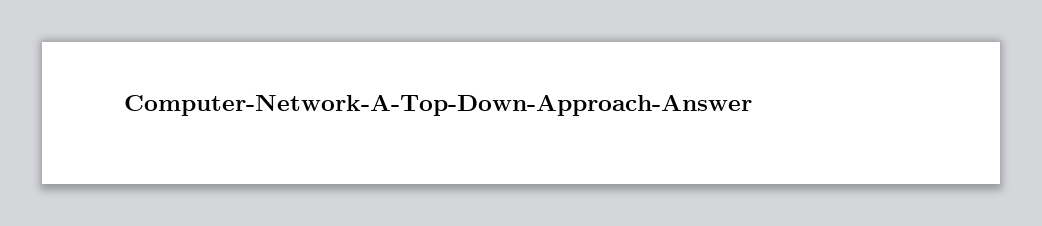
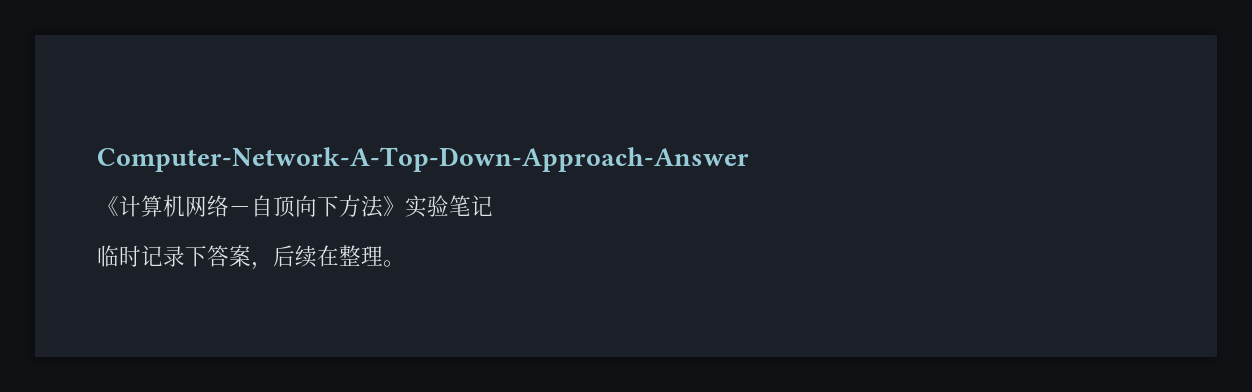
(752, 105) none -> [97,195,493,218] [97,245,405,270] // 《计算机网络－自顶向下方法》实验笔记 // 临时记录下答案，后续在整理。

